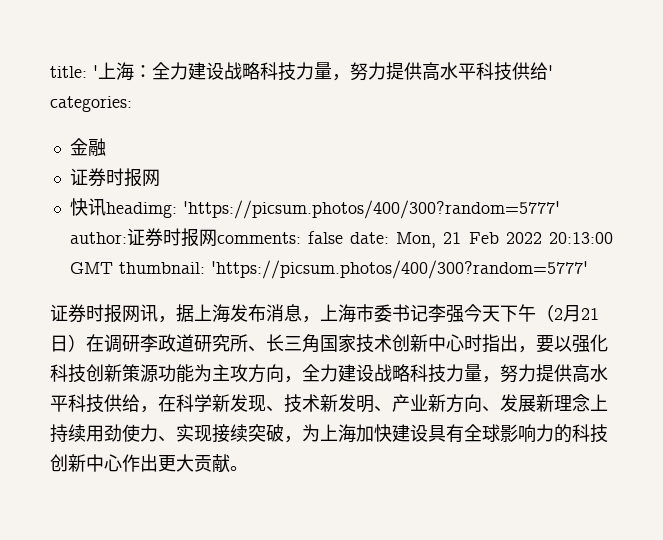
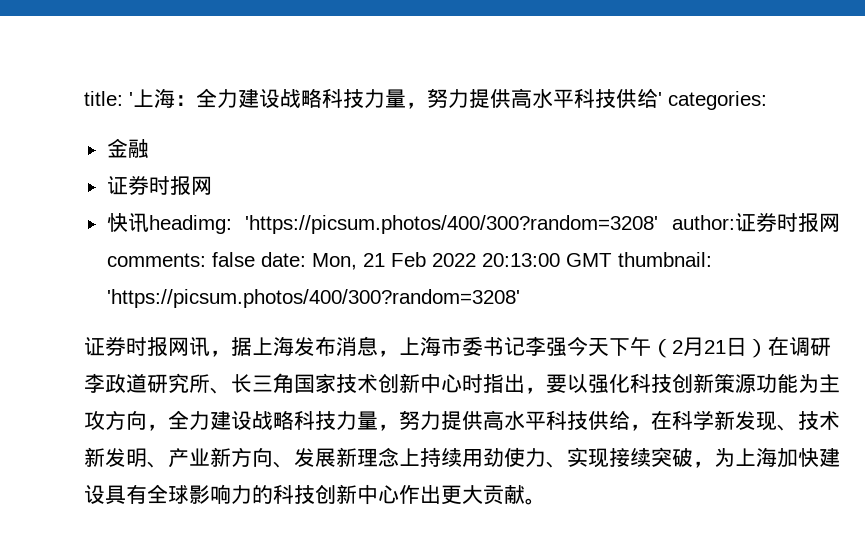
[182,200,560,219] 'https://picsum.photos/400/300?random=5777' -> [245,215,659,234] 'https://picsum.photos/400/300?random=3208'
[210,260,588,279] 'https://picsum.photos/400/300?random=5777' -> [106,289,520,308] 'https://picsum.photos/400/300?random=3208'

